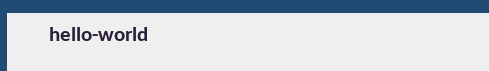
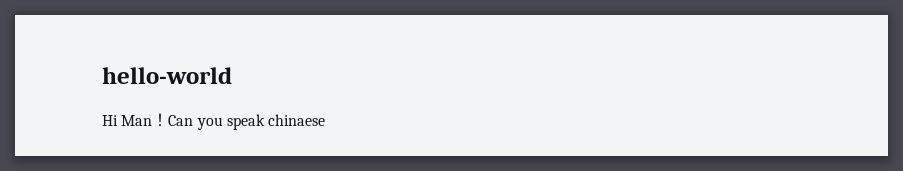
(148, 34) none -> [102,113,326,130] // Hi Man！Can you speak chinaese

